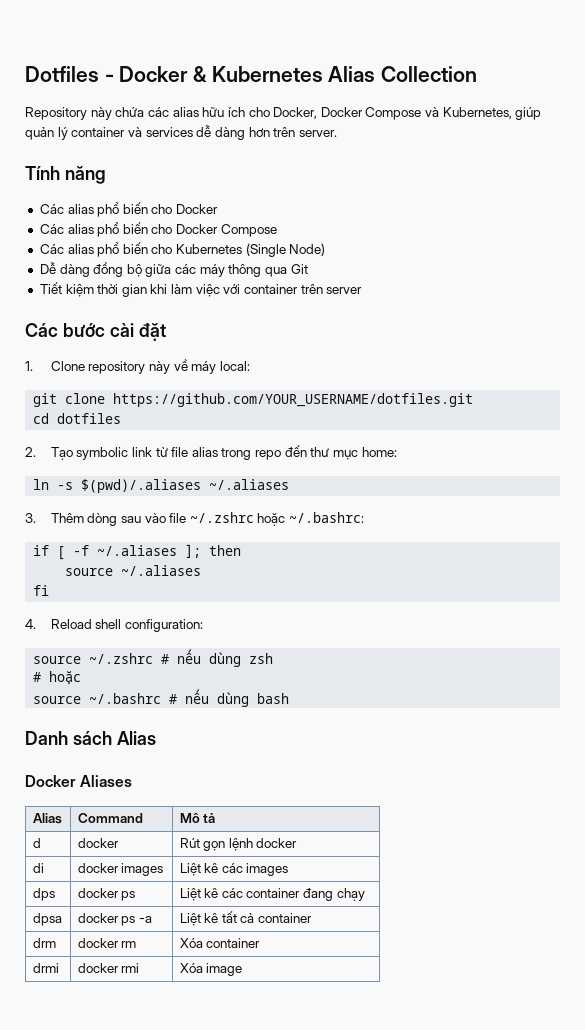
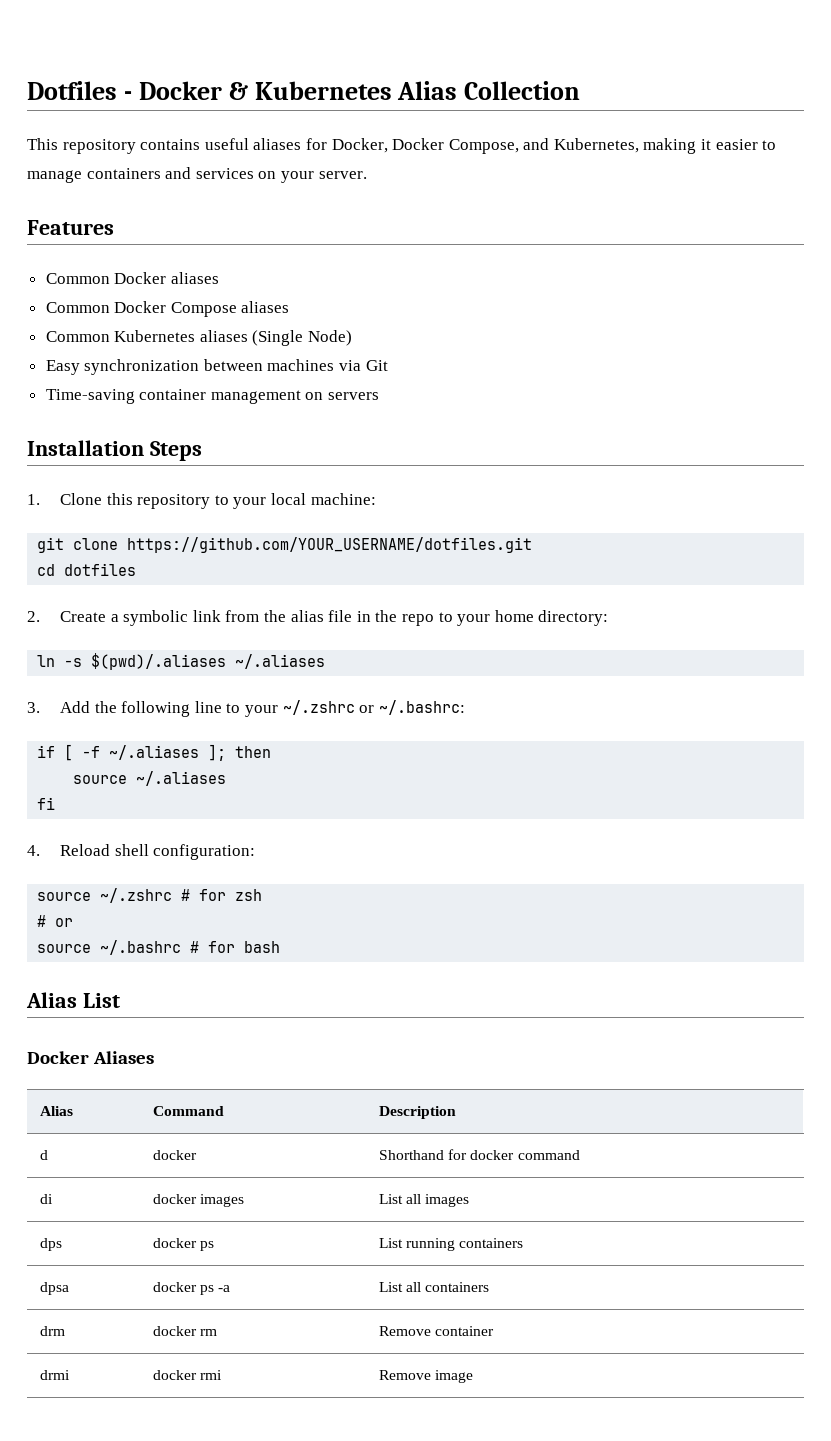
[25,107,542,120] [25,125,337,140] [25,166,106,184] [39,202,219,217] [39,222,277,237] [39,242,326,257] [39,262,308,277] [39,282,363,297] [25,323,166,341] [25,359,250,374] Repository này chứa các alias hữu ích cho Docker, Docker Compose và Kubernetes, giúp quản lý container và services dễ dàng hơn trên server. // Tính năng // Các alias phổ biến cho Docker // Các alias phổ biến cho Docker Compose // Các alias phổ biến cho Kubernetes (Single Node) // Dễ dàng đồng bộ giữa các máy thông qua Git // Tiết kiệm thời gian khi làm việc với container trên server // Các bước cài đặt // 1. Clone repository này về máy local: -> [27,138,777,154] [27,167,367,183] [27,220,114,235] [45,272,219,284] [45,301,290,317] [45,330,353,346] [45,359,388,375] [45,389,380,404] [27,440,202,461] [27,493,376,509] This repository contains useful aliases for Docker, Docker Compose, and Kubernetes, making it easier to manage containers and services on your server. // Features // Common Docker aliases // Common Docker Compose aliases // Common Kubernetes aliases (Single Node) // Easy synchronization between machines via Git // Time-saving container management on servers // Installation Steps // 1. Clone this repository to your local machine:
[50,445,397,460] Tạo symbolic link từ file alias trong repo đến thư mục home: -> [60,610,609,626] Create a symbolic link from the alias file in the repo to your home directory:
[50,512,286,526] Thêm dòng sau vào file ~/.zshrc hoặc -> [60,700,375,717] Add the following line to your ~/.zshrc or
[177,649,242,667] nếu dùng -> [199,889,227,901] for
[49,671,82,684] hoặc -> [55,918,74,927] or
[185,689,250,707] nếu dùng -> [208,941,236,953] for
[25,731,156,745] Danh sách Alias -> [26,992,120,1008] Alias List
[179,813,216,823] Mô tả -> [379,1106,457,1119] Description
[179,838,298,851] Rút gọn lệnh docker -> [379,1149,580,1160] Shorthand for docker command
[179,863,243,876] Liệt kê các -> [379,1194,422,1204] List all
[179,888,365,901] Liệt kê các container đang chạy -> [379,1238,524,1251] List running containers
[179,911,313,926] Liệt kê tất cả container -> [379,1282,490,1292] List all containers
[179,938,203,948] Xóa -> [379,1326,432,1336] Remove
[179,963,203,973] Xóa -> [379,1370,432,1380] Remove

